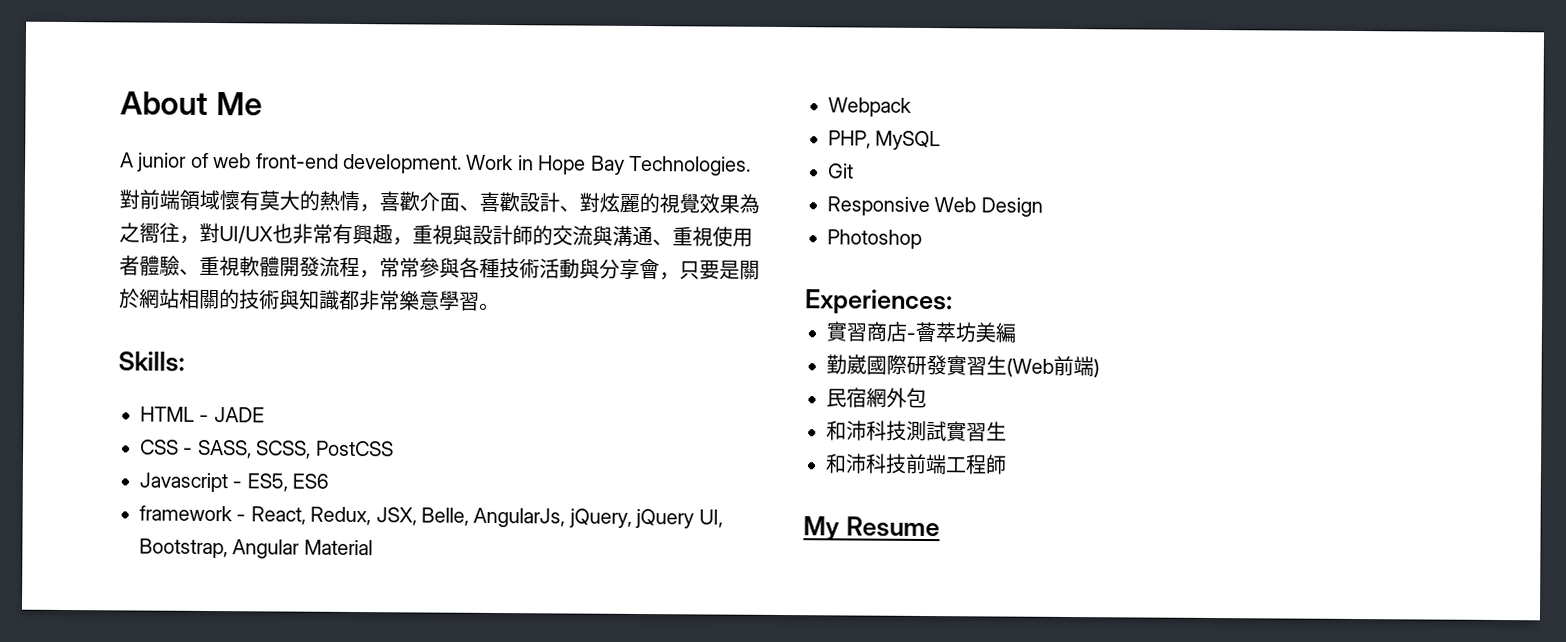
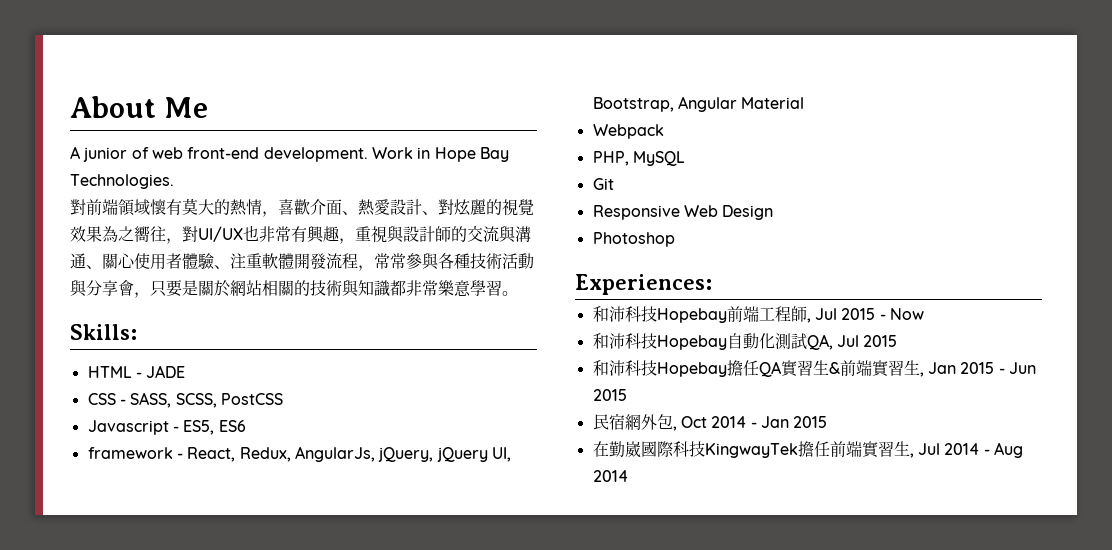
[479,191,520,213] 喜歡 -> [358,199,390,216] 熱愛
[672,226,713,247] 重視 -> [102,253,135,269] 關心
[199,255,240,277] 重視 -> [230,253,262,269] 注重
[375,507,469,526] JSX, Belle, -> (291, 454) none
[826,321,1016,343] [826,354,1100,378] [826,387,927,409] [826,420,1007,442] [825,453,1007,475] [803,516,940,541] 實習商店-薈萃坊美編 // 勤崴國際研發實習生(Web前端) // 民宿網外包 // 和沛科技測試實習生 // 和沛科技前端工程師 // My Resume -> [592,306,924,323] [592,333,898,350] [592,360,1036,377] [592,389,627,401] [592,413,828,431] [592,441,1023,458] [592,470,628,482] 和沛科技Hopebay前端工程師, Jul 2015 - Now // 和沛科技Hopebay自動化測試QA, Jul 2015 // 和沛科技Hopebay擔任QA實習生&前端實習生, Jan 2015 - Jun 2015 // 民宿網外包, Oct 2014 - Jan 2015 // 在勤崴國際科技KingwayTek擔任前端實習生, Jul 2014 - Aug 2014

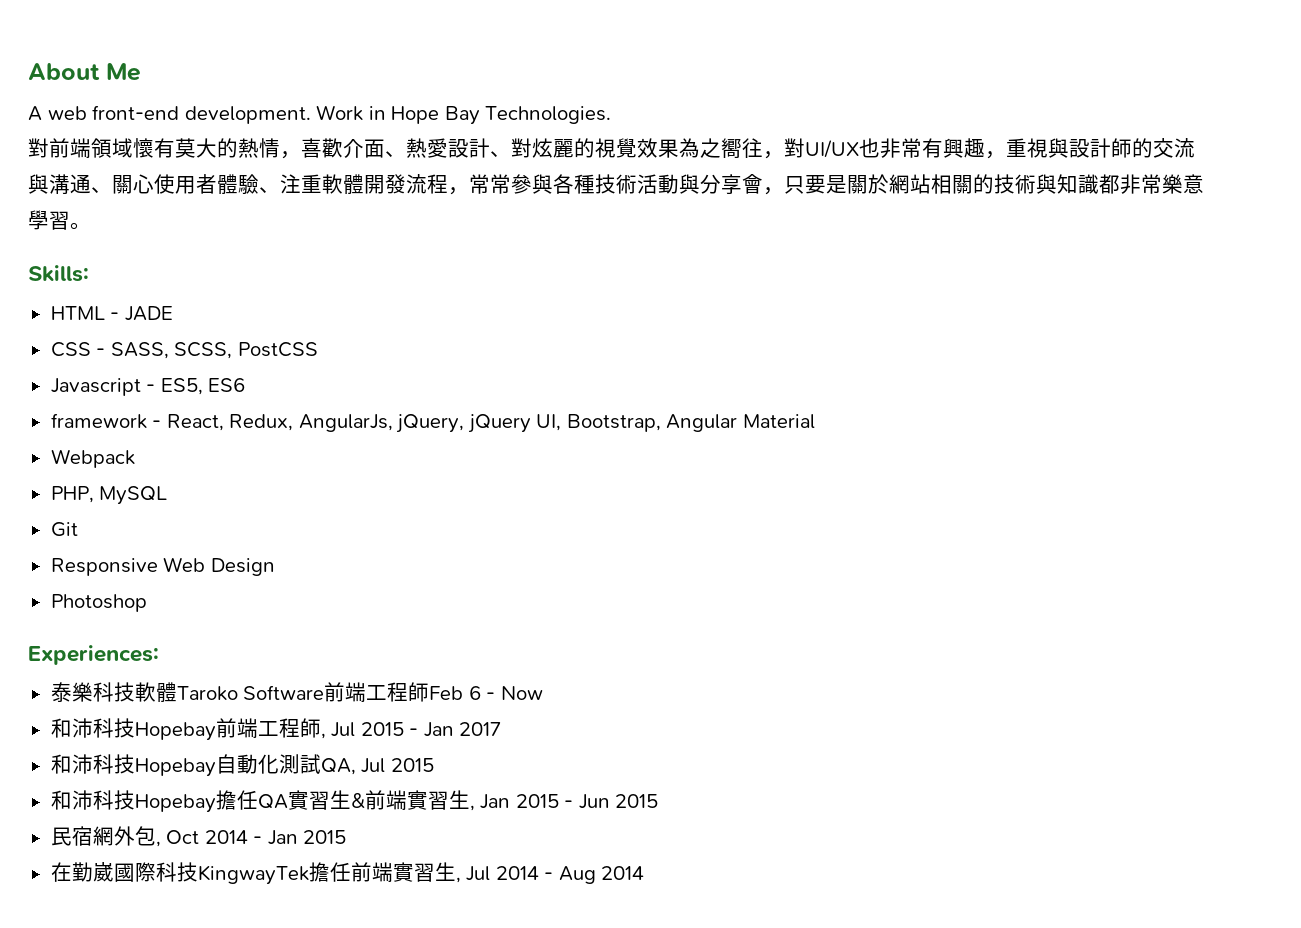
[83,147,149,162] junior of -> (42, 113) none
(712, 284) none -> [50,682,543,702] // 泰樂科技軟體Taroko Software前端工程師Feb 6 - Now
[889,308,924,320] Now -> [423,722,502,737] Jan 2017

